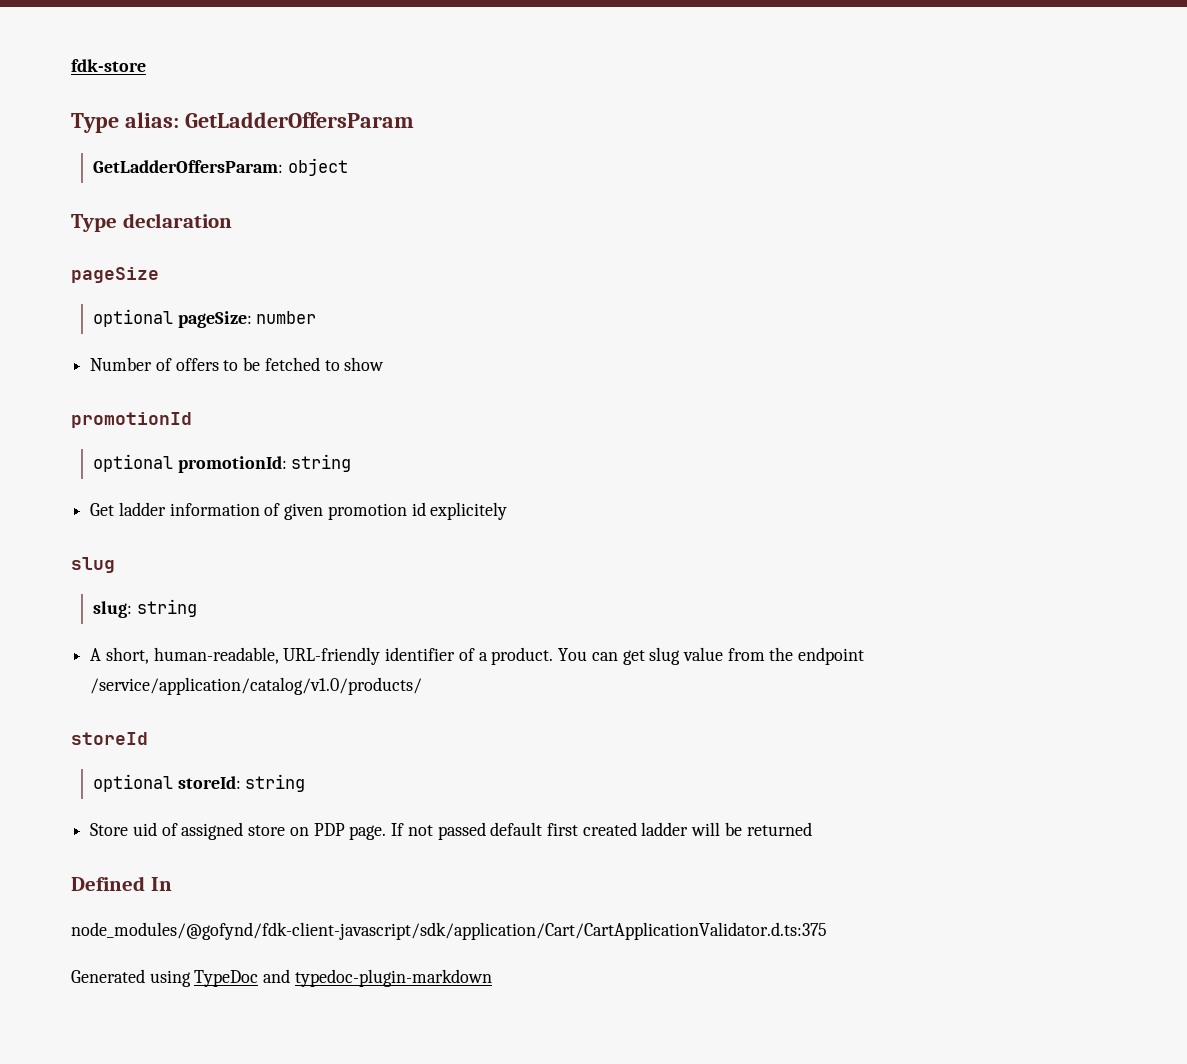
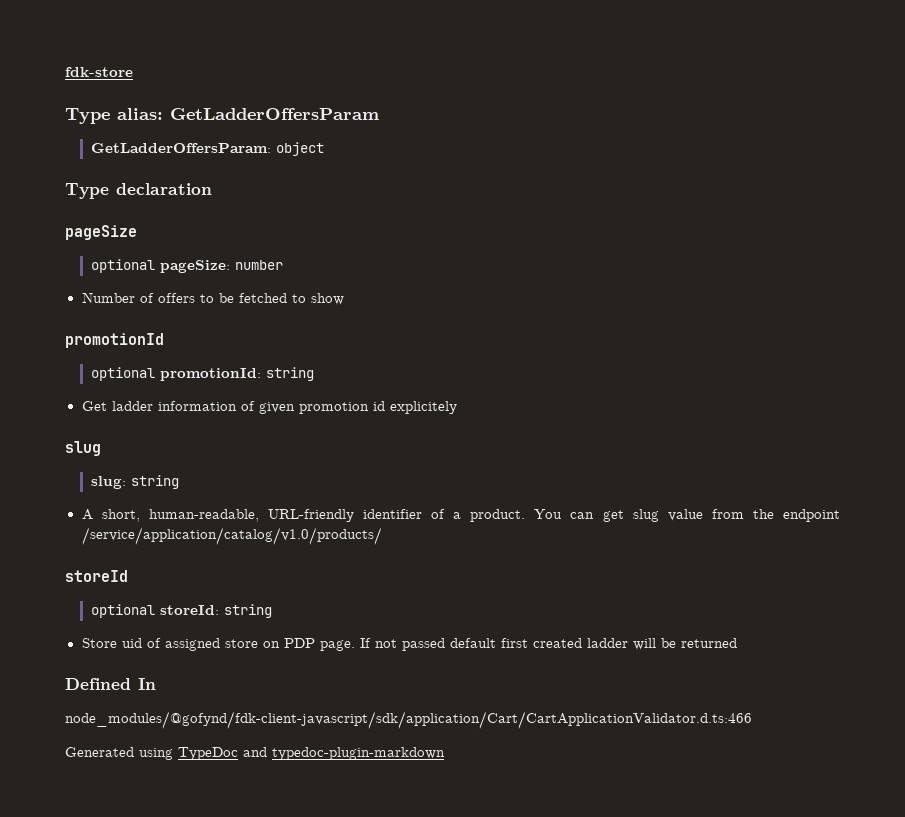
[71,922,827,940] node_modules/@gofynd/fdk-client-javascript/sdk/application/Cart/CartApplicationValidator.d.ts:375 -> [65,711,752,729] node_modules/@gofynd/fdk-client-javascript/sdk/application/Cart/CartApplicationValidator.d.ts:466

